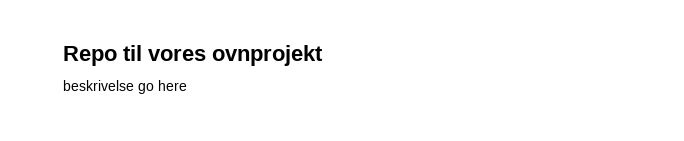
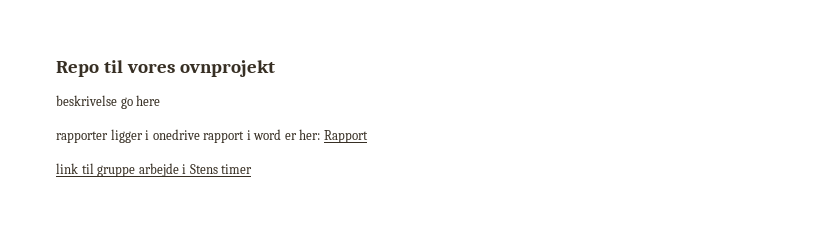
(187, 85) none -> [56,129,368,143] [56,163,253,177] // rapporter ligger i onedrive rapport i word er her: Rapport // link til gruppe arbejde i Stens timer

